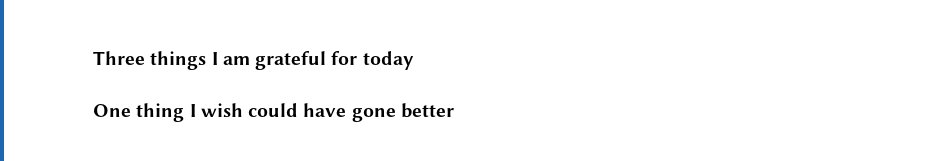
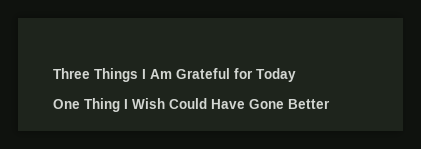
[150,51,414,70] [93,103,454,122] things I am grateful for today // One thing I wish could have gone better -> [94,68,296,82] [53,98,330,112] Things I Am Grateful for Today // One Thing I Wish Could Have Gone Better

